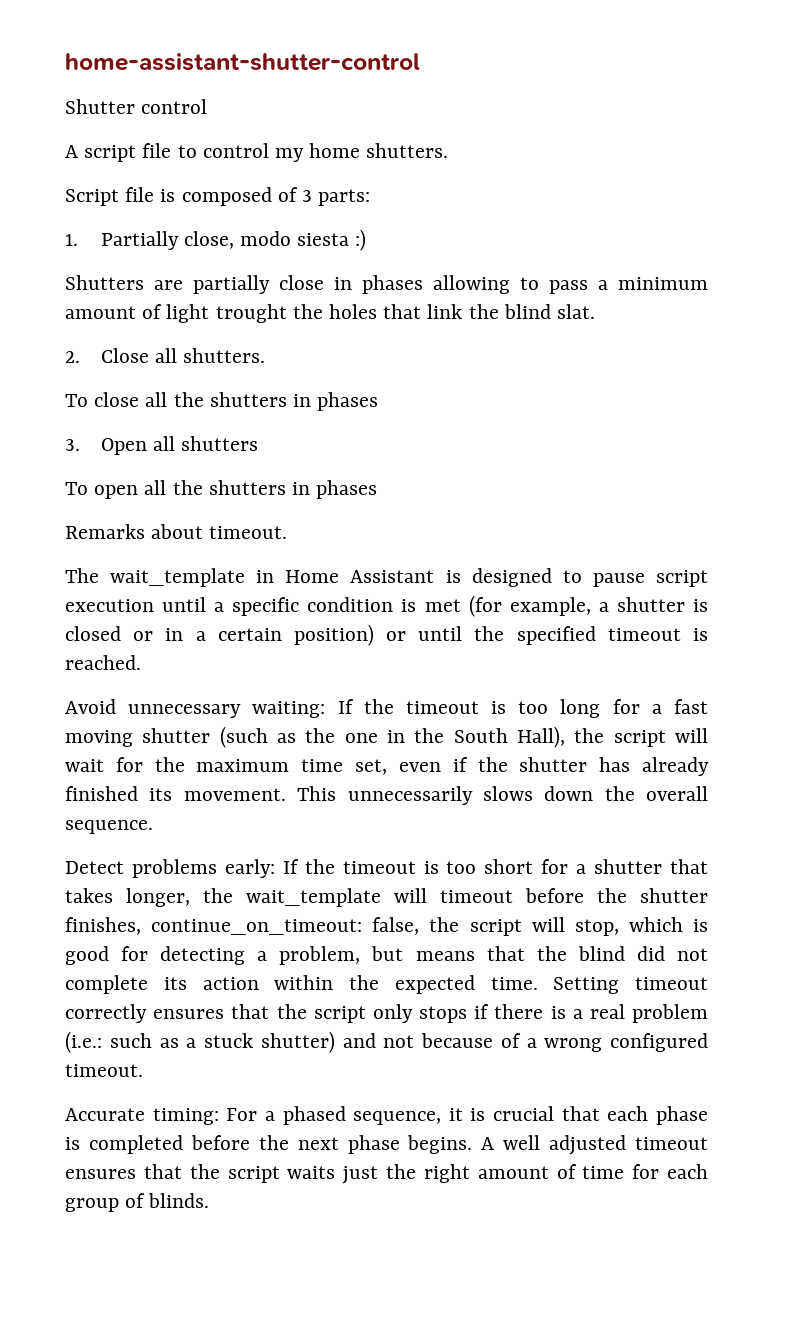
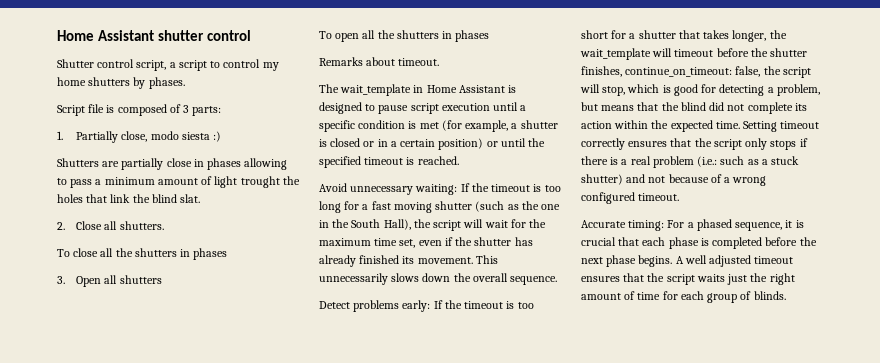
[65,53,420,71] home-assistant-shutter-control -> [57,30,251,41] Home Assistant shutter control
[65,143,172,162] // A script file -> [136,60,207,71] script, a script
[366,143,449,158] shutters. -> [88,77,185,89] shutters by phases.

